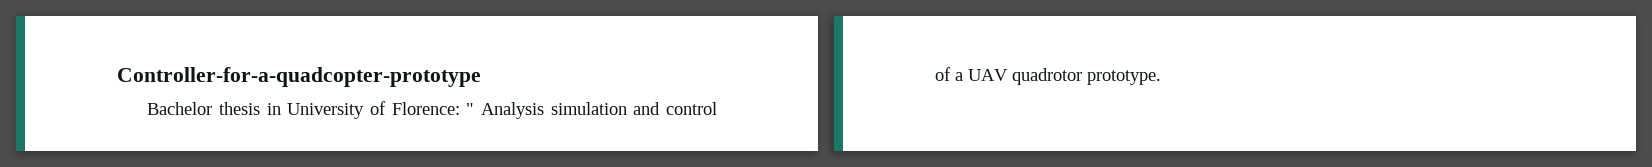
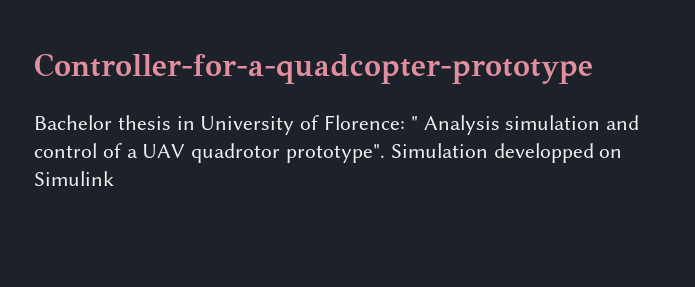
[1087,70,1161,85] prototype. -> [286,143,623,163] [34,171,114,186] prototype". Simulation developped on Simulink

